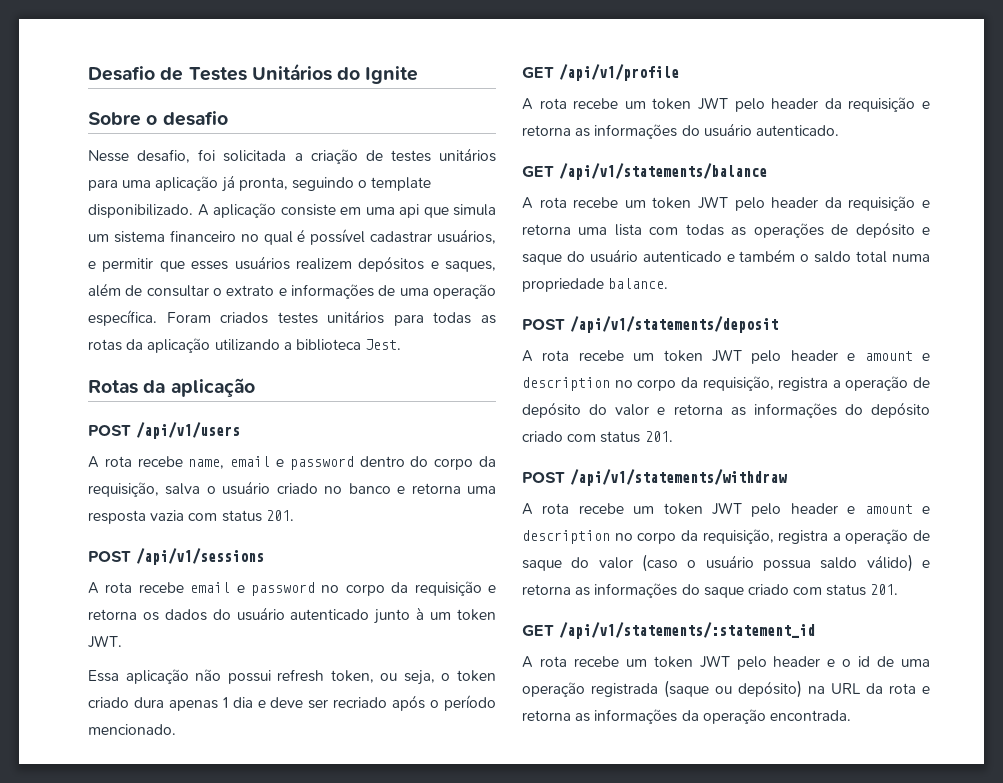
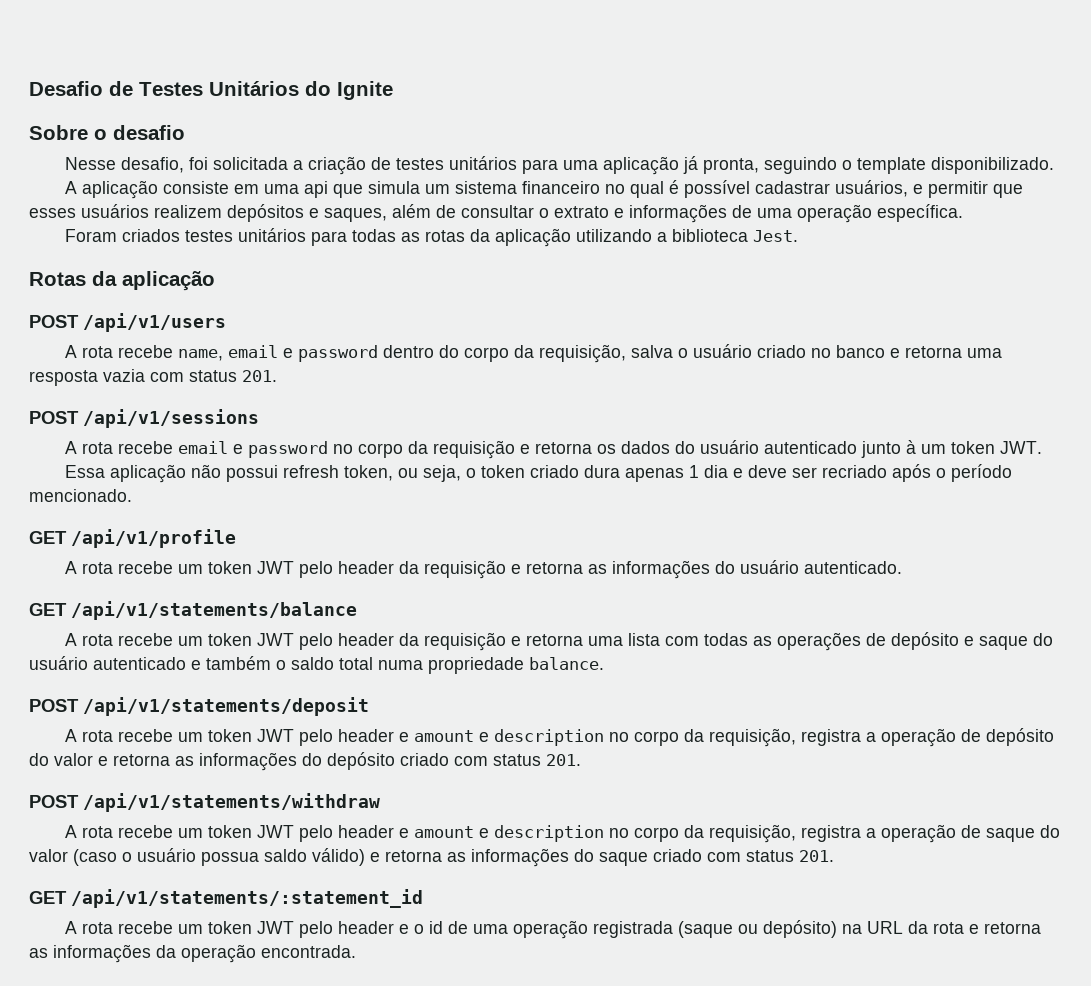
(193, 211) none -> (1055, 165) //
(157, 318) none -> (963, 213) //

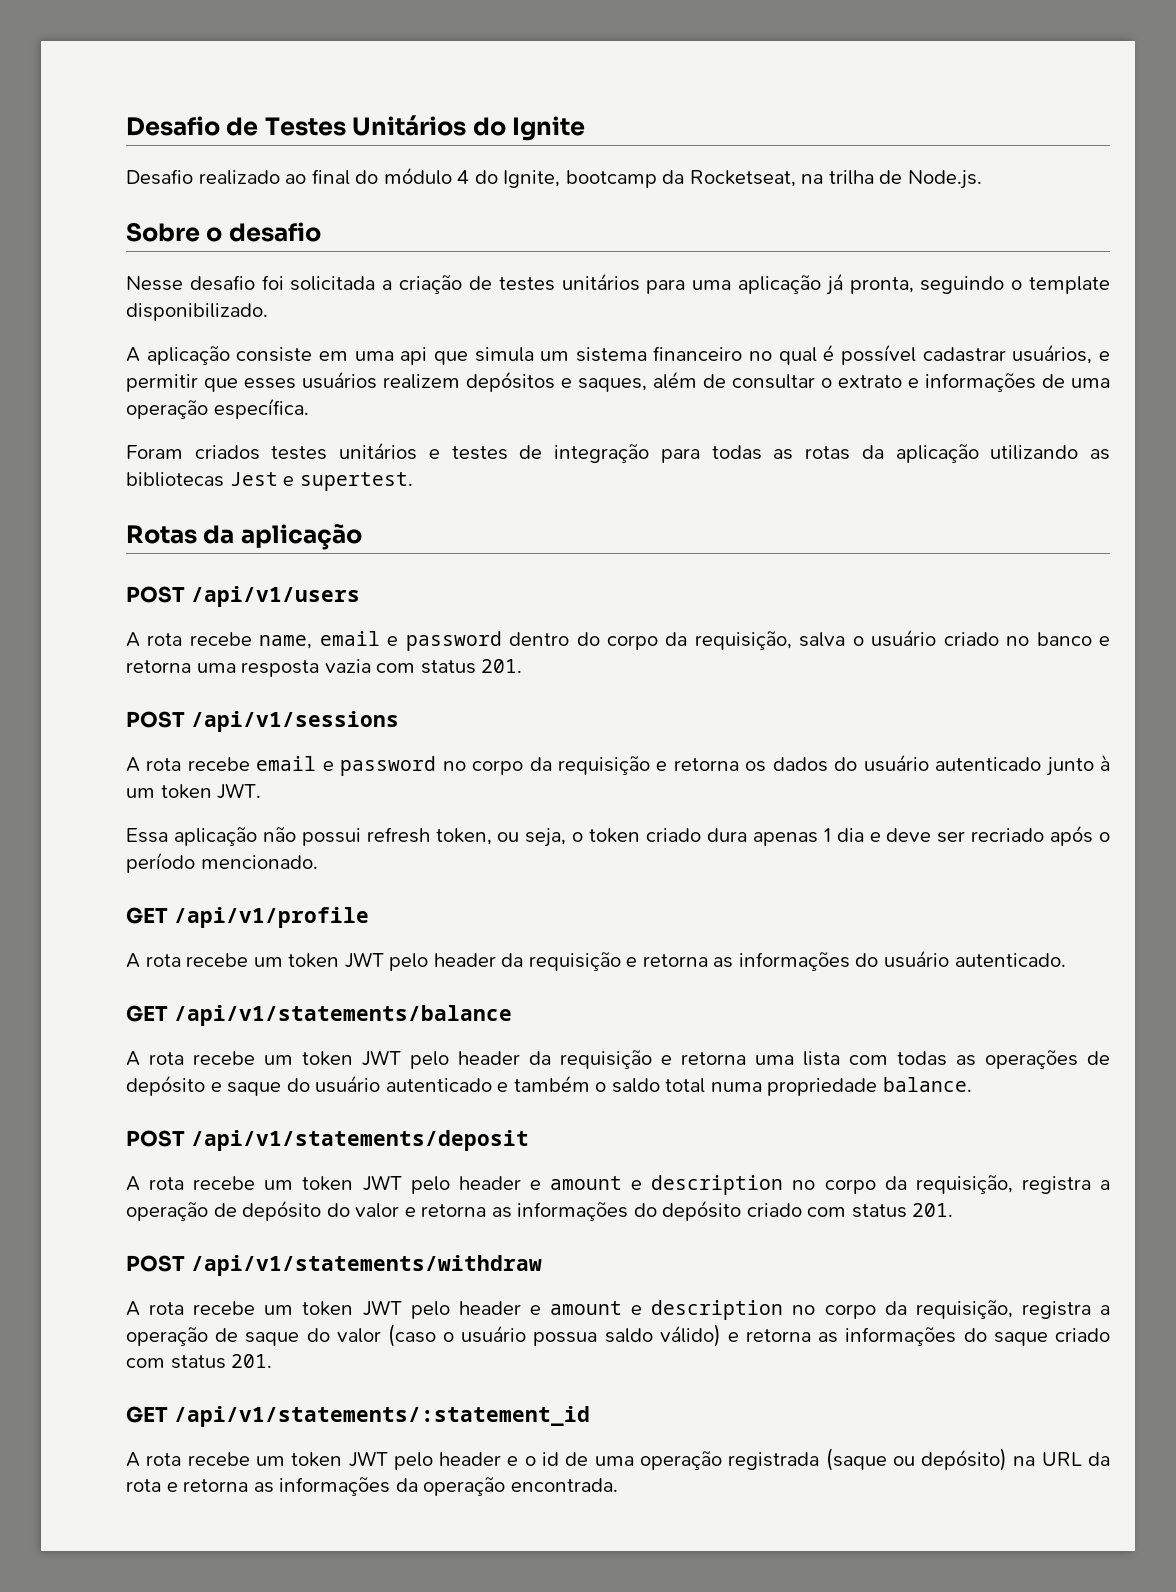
(393, 90) none -> [126,167,983,189] // Desafio realizado ao final do módulo 4 do Ignite, bootcamp da Rocketseat, na trilha de Node.js.
[121,157,185,173] desafio, -> [189,275,255,291] desafio
(307, 235) none -> [428,444,650,463] e testes de integração
[657,229,799,242] a biblioteca Jest. -> [1090,449,1111,460] [126,472,413,491] as bibliotecas Jest e supertest.

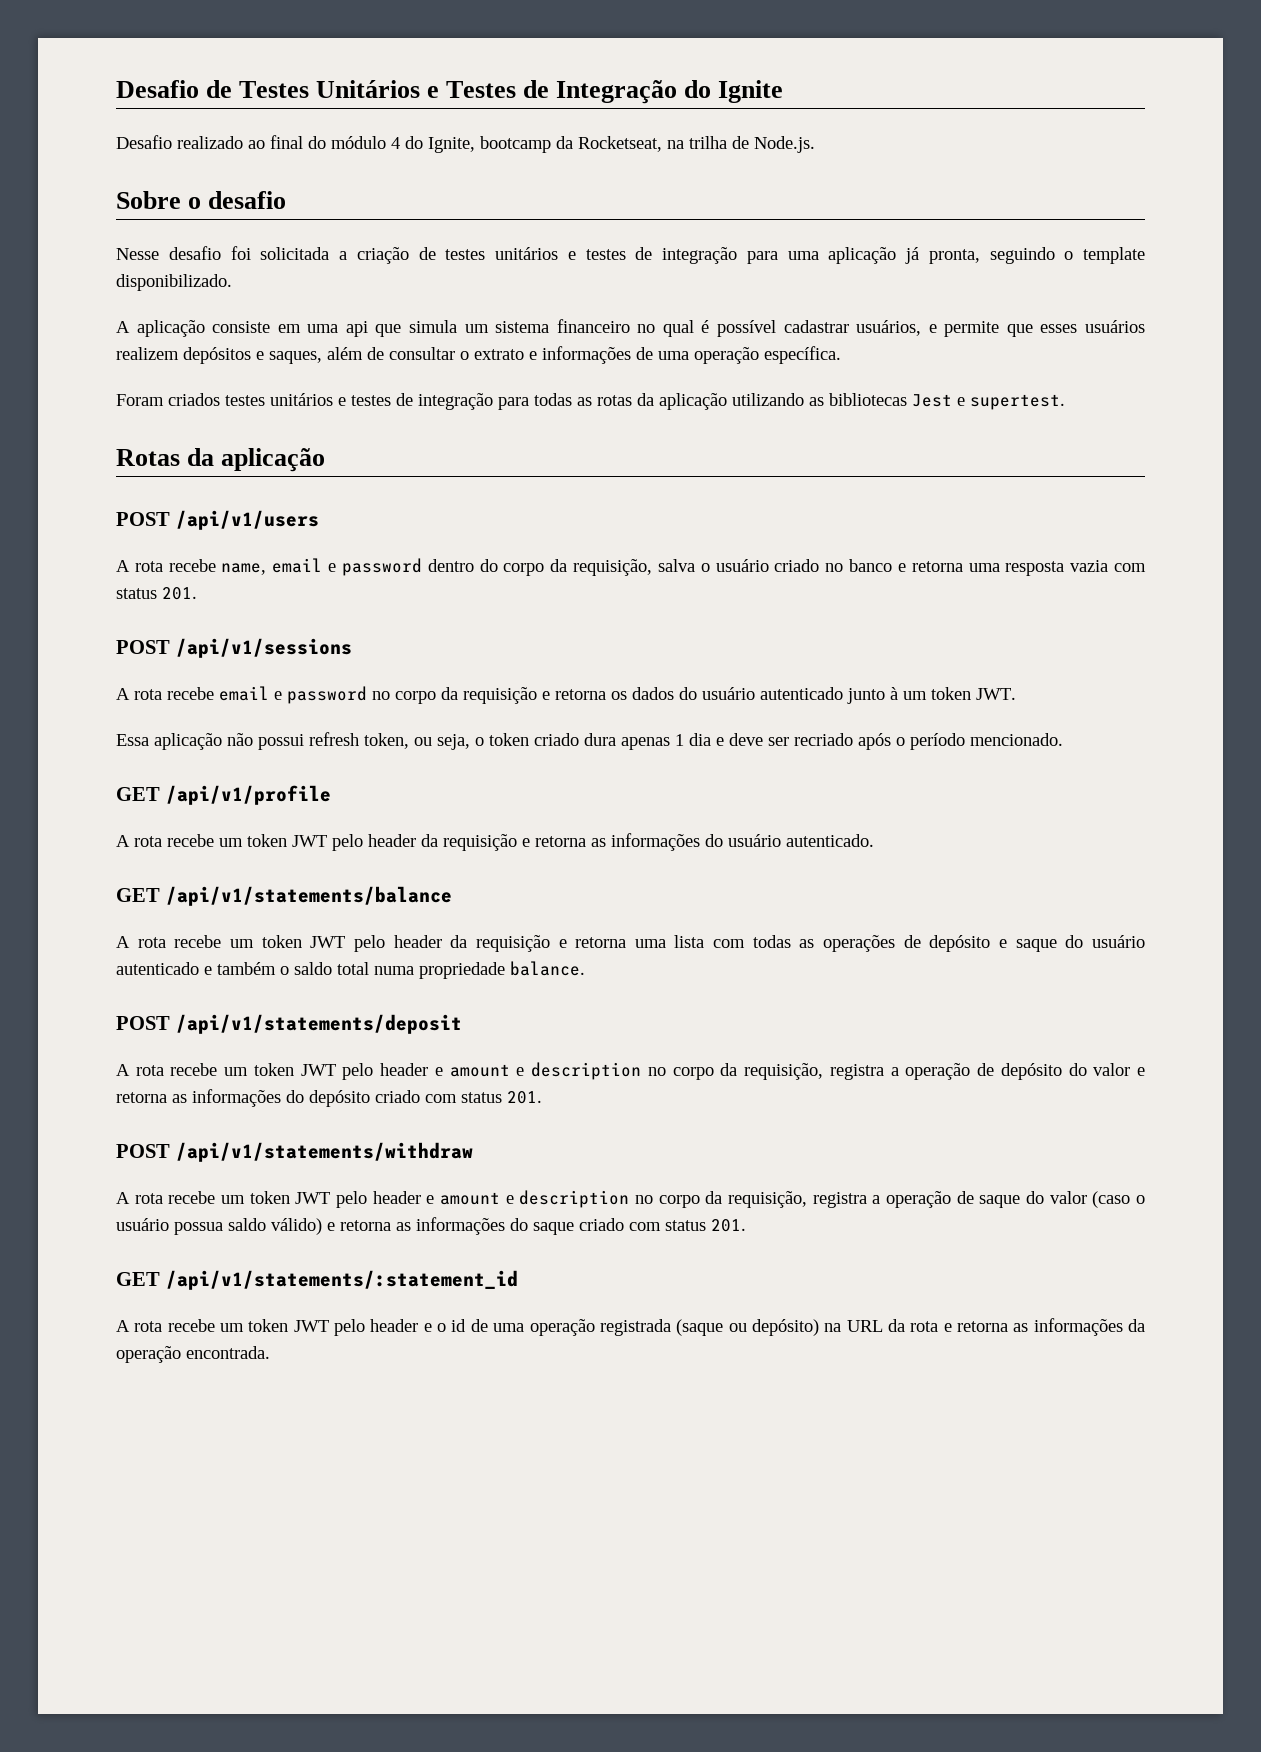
(467, 125) none -> [427,80,678,104] e Testes de Integração
(640, 282) none -> [567,247,737,264] e testes de integração
[126,374,198,392] permitir -> [944,321,1000,337] permite

